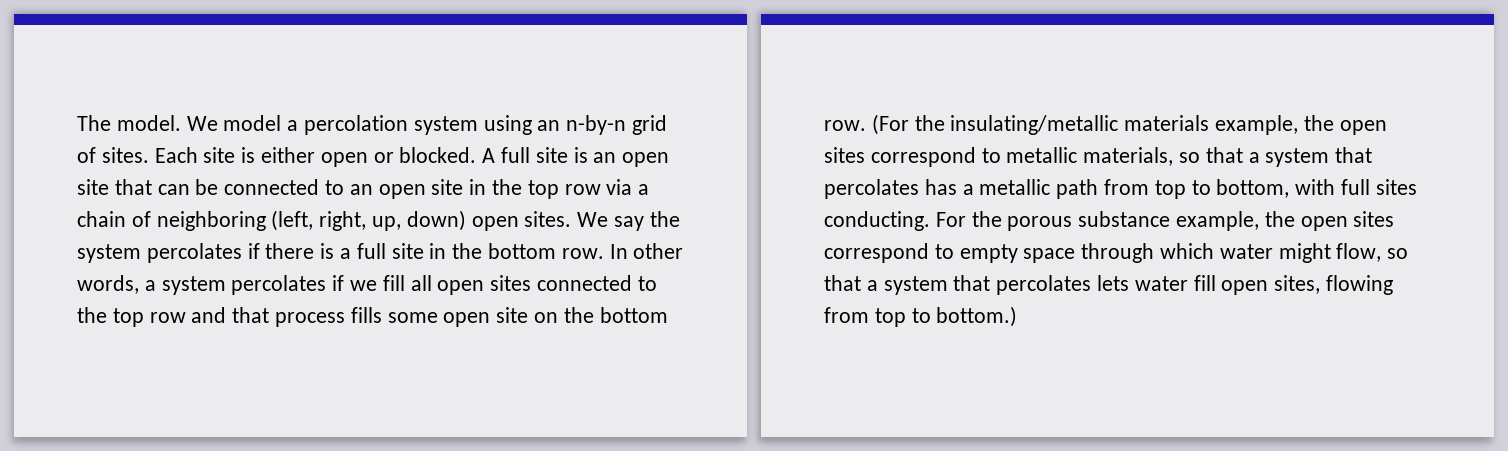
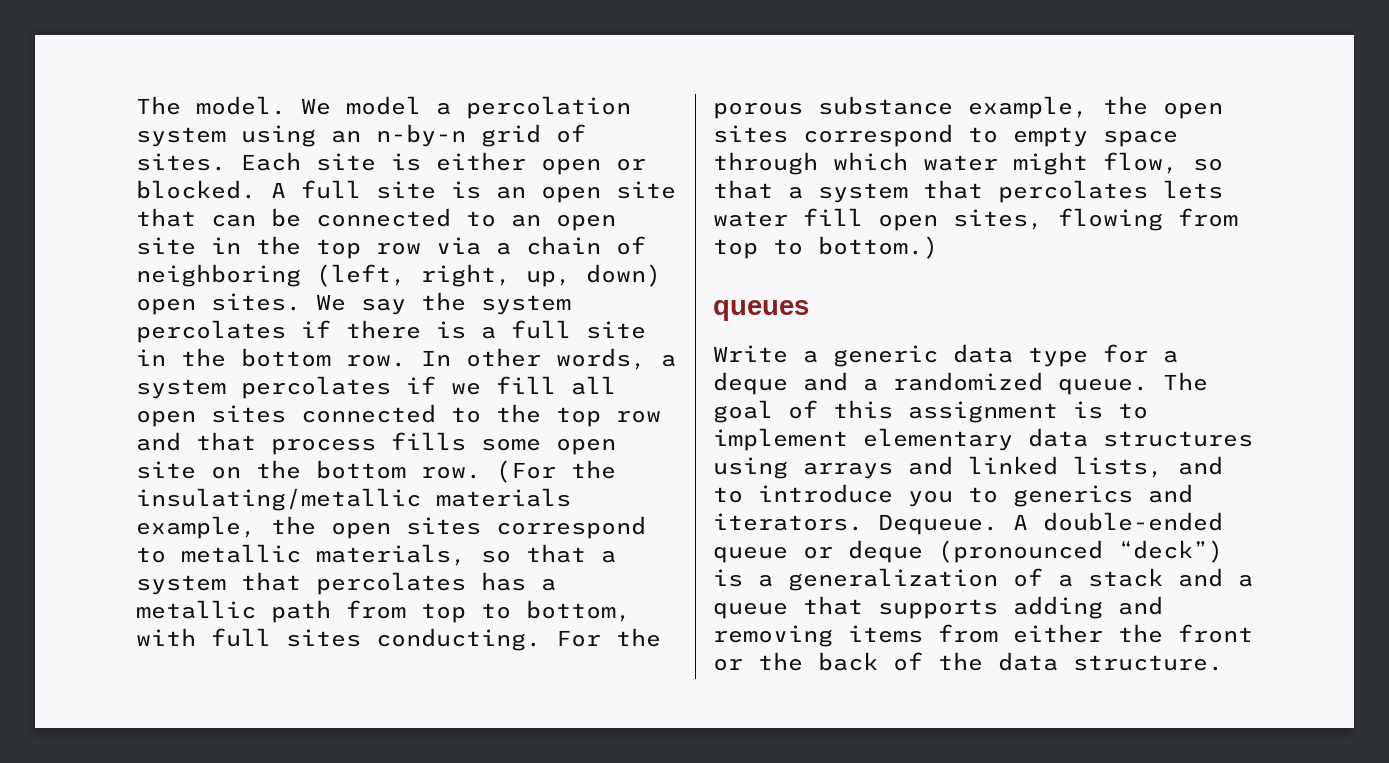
(1018, 316) none -> [713,300,809,321] [713,344,1178,367] [713,372,1208,395] [713,400,1148,423] [713,428,1253,451] [713,456,1223,479] [713,484,1193,507] [713,512,1223,535] [713,540,1223,563] [713,568,1253,591] [713,596,1163,619] [713,624,1253,647] [713,652,1223,671] // queues // Write a generic data type for a deque and a randomized queue. The goal of this assignment is to implement elementary data structures using arrays and linked lists, and to introduce you to generics and iterators. Dequeue. A double-ended queue or deque (pronounced “deck”) is a generalization of a stack and a queue that supports adding and removing items from either the front or the back of the data structure.

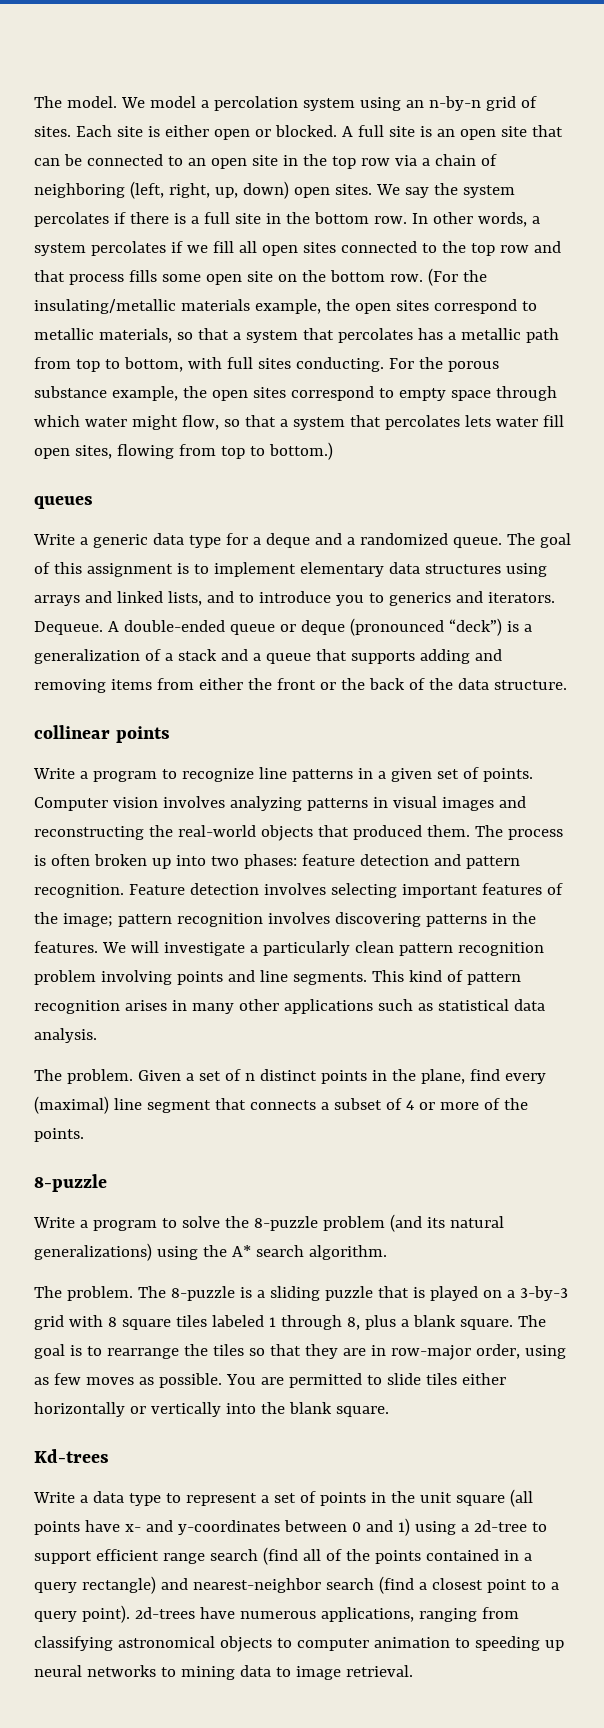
(1223, 663) none -> [34,725,170,743] [33,767,533,782] [34,796,526,811] [34,825,563,841] [34,854,520,869] [34,883,563,898] [34,912,536,927] [34,941,544,956] [34,970,521,985] [34,999,545,1014] [34,1028,97,1043] [34,1069,546,1084] [34,1096,528,1114] [34,1128,84,1142] [34,1174,107,1192] [33,1214,504,1232] [34,1243,387,1261] [34,1286,568,1301] [34,1315,546,1330] [34,1344,566,1360] [34,1373,506,1388] [34,1402,389,1417] [34,1449,109,1463] [33,1489,533,1507] [34,1518,547,1536] [34,1547,532,1565] [34,1576,559,1594] [34,1605,519,1623] [34,1636,564,1652] [34,1665,413,1680] // collinear points // Write a program to recognize line patterns in a given set of points. Computer vision involves analyzing patterns in visual images and reconstructing the real-world objects that produced them. The process is often broken up into two phases: feature detection and pattern recognition. Feature detection involves selecting important features of the image; pattern recognition involves discovering patterns in the features. We will investigate a particularly clean pattern recognition problem involving points and line segments. This kind of pattern recognition arises in many other applications such as statistical data analysis. // The problem. Given a set of n distinct points in the plane, find every (maximal) line segment that connects a subset of 4 or more of the points. // 8-puzzle // Write a program to solve the 8-puzzle problem (and its natural generalizations) using the A* search algorithm. // The problem. The 8-puzzle is a sliding puzzle that is played on a 3-by-3 grid with 8 square tiles labeled 1 through 8, plus a blank square. The goal is to rearrange the tiles so that they are in row-major order, using as few moves as possible. You are permitted to slide tiles either horizontally or vertically into the blank square. // Kd-trees // Write a data type to represent a set of points in the unit square (all points have x- and y-coordinates between 0 and 1) using a 2d-tree to support efficient range search (find all of the points contained in a query rectangle) and nearest-neighbor search (find a closest point to a query point). 2d-trees have numerous applications, ranging from classifying astronomical objects to computer animation to speeding up neural networks to mining data to image retrieval.

